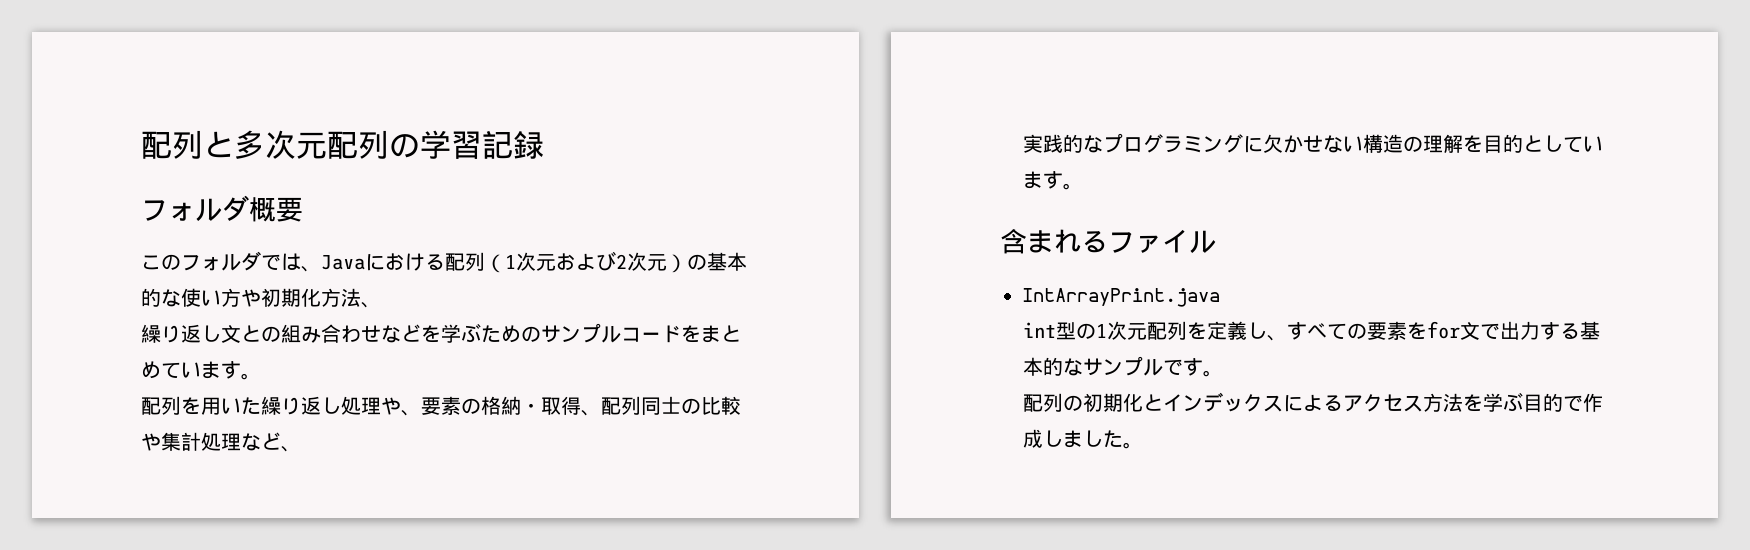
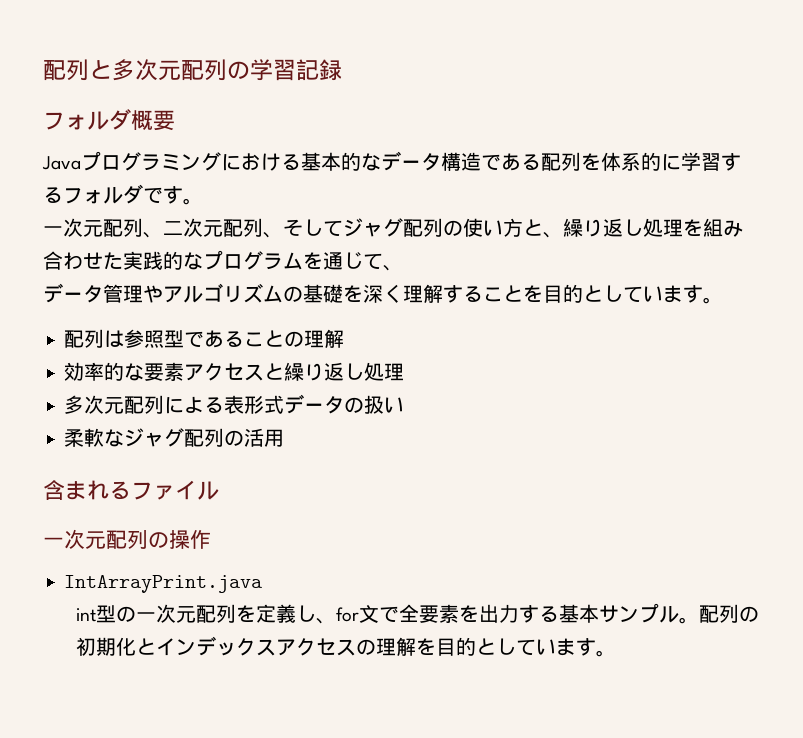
[141,251,747,273] [141,288,381,308] [141,324,281,343] このフォルダでは、Javaにおける配列（1次元および2次元）の基本的な使い方や初期化方法、 // 繰り返し文との -> [42,151,741,171] [43,184,203,205] [43,218,703,238] Javaプログラミングにおける基本的なデータ構造である配列を体系的に学習するフォルダです。 // 一次元配列、二次元配列、そしてジャグ配列の使い方と、繰り返し処理を
[381,323,741,343] [141,361,261,380] [141,396,741,416] [141,432,301,452] [1022,133,1403,153] などを学ぶためのサンプルコードをまとめています。 // 配列を用いた繰り返し処理や、要素の格納・取得、配列同士の比較や集計処理など、 // 実践的なプログラミングに欠かせない構造 -> [103,250,403,271] [43,283,723,304] [64,329,345,348] [64,362,405,381] [64,394,405,414] [64,428,285,447] [43,480,219,500] [43,529,211,549] [64,575,263,593] [76,603,760,624] [76,636,357,656] た実践的なプログラムを通じて、 // データ管理やアルゴリズムの基礎を深く理解することを目的としています。 // 配列は参照型であることの理解 // 効率的な要素アクセスと繰り返し処理 // 多次元配列による表形式データの扱い // 柔軟なジャグ配列の活用 // 含まれるファイル // 一次元配列の操作 // IntArrayPrint.java // int型の一次元配列を定義し、for文で全要素を出力する基本サンプル。配列の初期化とインデックスアクセス
[1000,229,1216,254] [1022,288,1220,307] [1022,321,1600,341] [1022,356,1223,377] [1022,392,1603,412] [1022,429,1143,449] // 含まれるファイル // IntArrayPrint.java // int型の1次元配列を定義し、すべての要素をfor文で出力する基本的なサンプルです。 // 配列の初期化とインデックスによるアクセス方法を学ぶ目的で作成しました。 -> (617, 653) none

